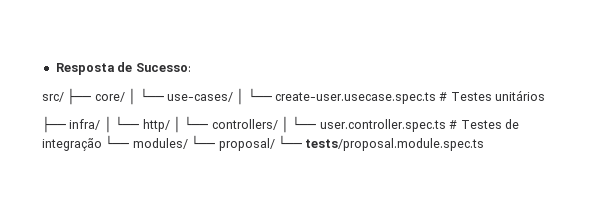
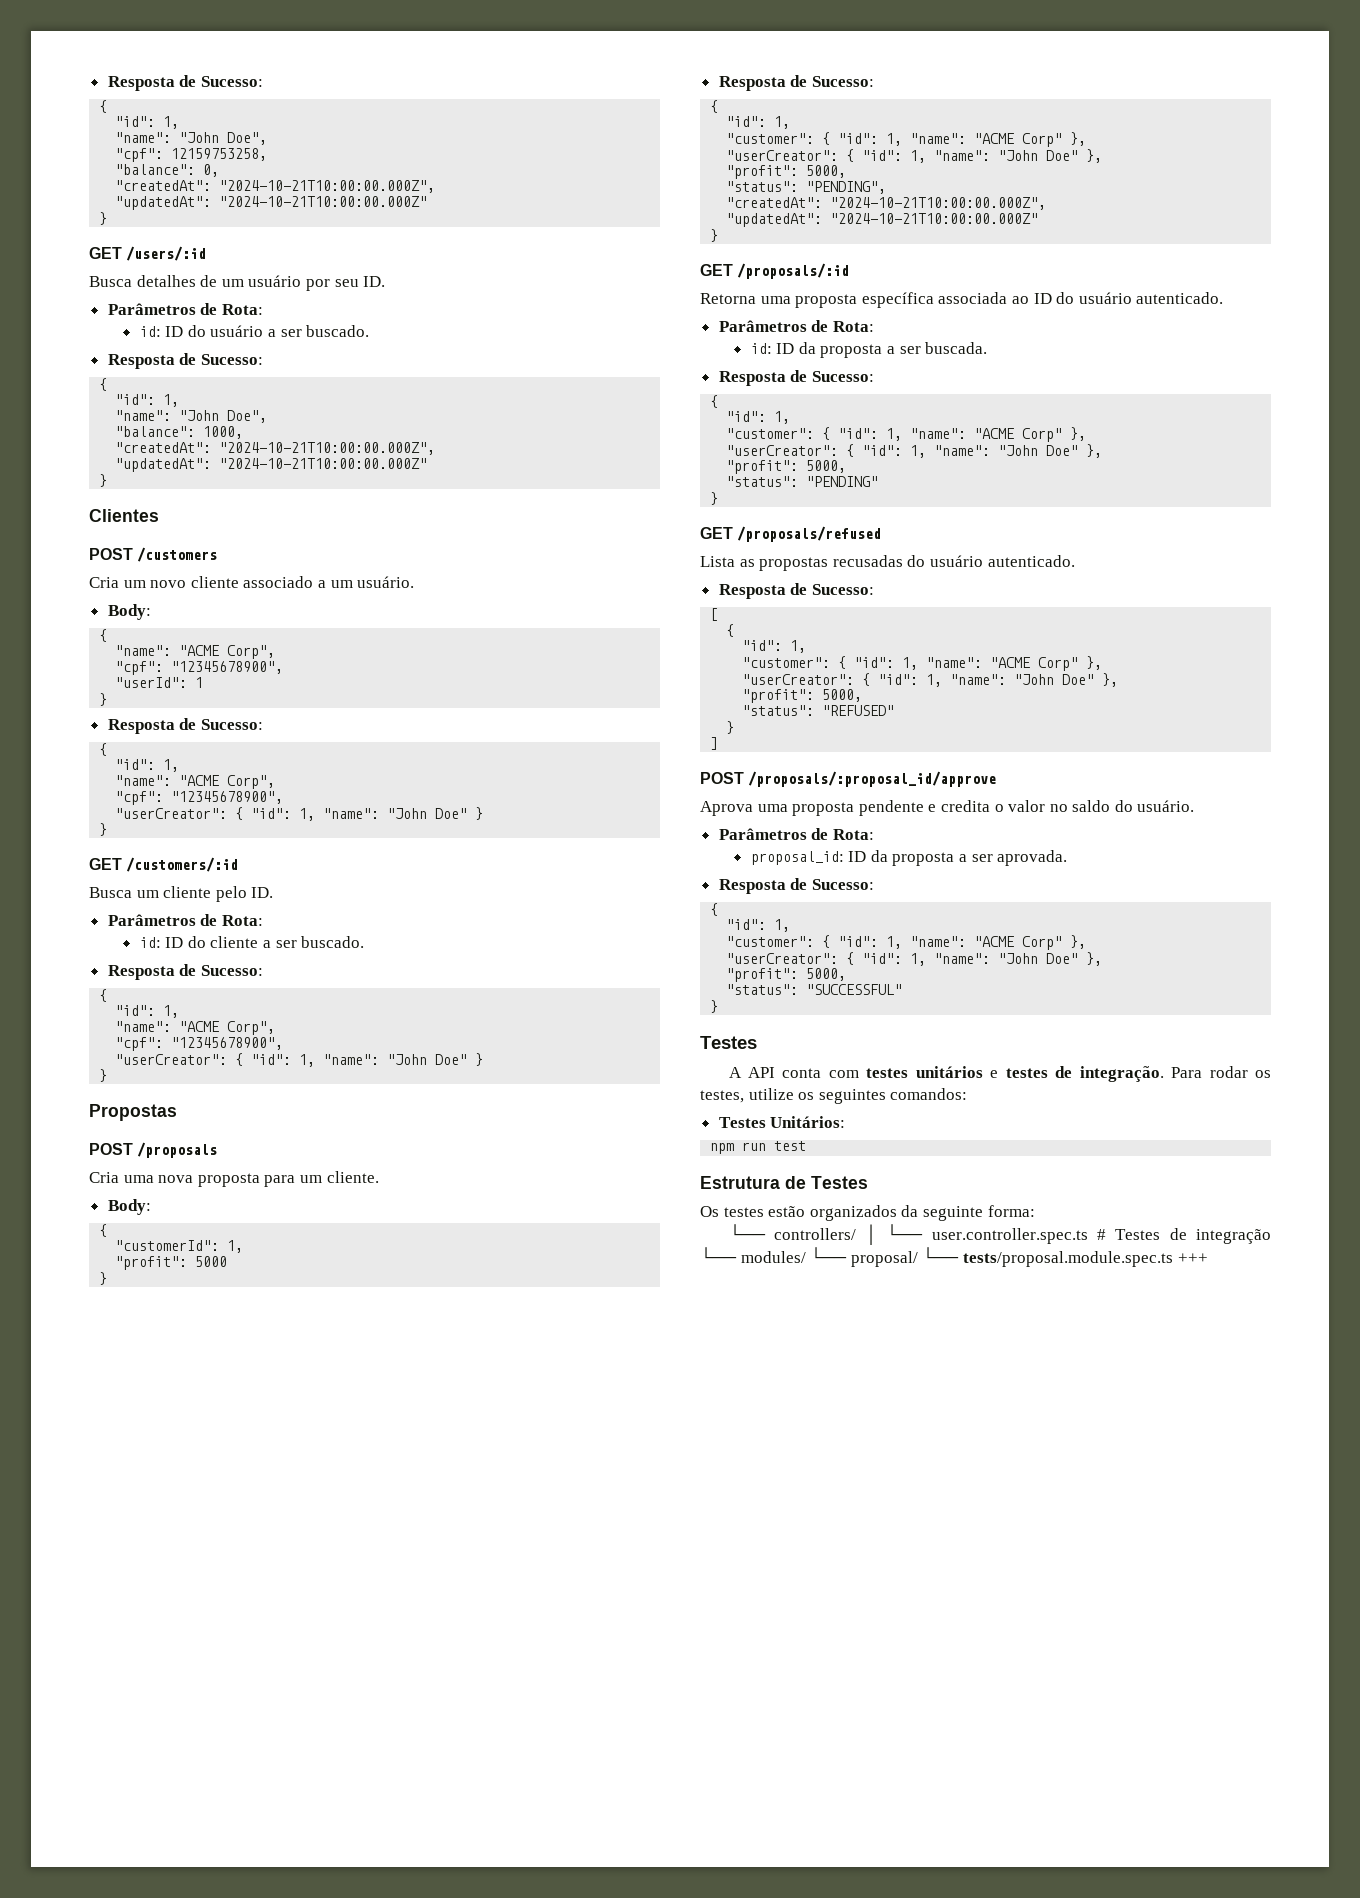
[55,62,191,75] [42,88,546,105] [42,116,181,133] Resposta de Sucesso: // src/ ├── core/ │ └── use-cases/ │ └── create-user.usecase.spec.ts # Testes unitários // ├── infra/ │ └── http/ │ -> [107,75,263,91] [99,100,108,113] [115,116,180,129] [115,132,268,145] [115,148,268,162] [115,164,220,177] [115,180,436,193] [115,196,428,210] [99,212,108,225] [89,246,207,261] [89,275,386,291] [107,303,263,315] [139,325,370,337] [107,353,263,369] [99,378,108,391] [115,394,180,407] [115,410,268,423] [115,426,244,439] [115,442,436,455] [115,458,428,472] [99,474,108,487] [89,509,159,522] [89,547,218,562] [89,576,415,588] [107,604,151,620] [99,629,108,642] [115,645,276,659] [115,661,284,675] [115,677,204,688] [99,693,108,706] [107,718,263,734] [99,743,108,756] [115,759,180,772] [115,775,276,789] [115,791,284,805] [115,807,484,821] [99,823,108,836] [89,857,239,872] [89,886,274,902] [107,914,263,926] [139,936,365,948] [107,964,263,980] [99,989,108,1002] [115,1005,180,1018] [115,1021,276,1035] [115,1037,284,1051] [115,1053,484,1067] [99,1069,108,1082] [89,1104,177,1121] [89,1142,218,1158] [89,1171,379,1187] [107,1199,151,1215] [99,1224,108,1237] [115,1240,244,1253] [115,1256,228,1270] [99,1272,108,1285] [718,75,874,91] [710,100,719,113] [726,116,791,129] [726,132,1087,147] [726,149,1103,163] [726,165,847,179] [726,181,887,194] [726,197,1047,210] [726,213,1039,227] [710,229,719,242] [700,263,850,279] [700,292,1224,308] [718,320,874,332] [750,342,988,358] [718,370,874,386] [710,395,719,408] [726,411,791,424] [726,427,1087,442] [726,444,1103,458] [726,460,847,474] [726,476,879,487] [710,492,719,505] [700,526,882,542] [700,555,1075,571] [718,583,874,599] [710,608,719,621] [726,624,735,637] [742,640,807,653] [742,656,1103,671] [742,673,1119,687] [742,689,863,703] [742,705,895,716] [726,721,735,734] [710,737,719,750] [700,771,997,787] [700,800,1195,816] [718,828,874,840] [750,850,1068,866] [718,878,874,894] [710,903,719,916] [726,919,791,932] [726,935,1087,950] [726,952,1103,966] [726,968,847,982] [726,984,903,995] [710,1000,719,1013] [700,1036,757,1049] [728,1066,1271,1082] [700,1088,968,1104] [718,1116,846,1128] [710,1141,807,1154] [700,1176,868,1189] [700,1205,1035,1221] Resposta de Sucesso: // { // "id": 1, // "name": "John Doe", // "cpf": 12159753258, // "balance": 0, // "createdAt": "2024-10-21T10:00:00.000Z", // "updatedAt": "2024-10-21T10:00:00.000Z" // } // GET /users/:id // Busca detalhes de um usuário por seu ID. // Parâmetros de Rota: // id: ID do usuário a ser buscado. // Resposta de Sucesso: // { // "id": 1, // "name": "John Doe", // "balance": 1000, // "createdAt": "2024-10-21T10:00:00.000Z", // "updatedAt": "2024-10-21T10:00:00.000Z" // } // Clientes // POST /customers // Cria um novo cliente associado a um usuário. // Body: // { // "name": "ACME Corp", // "cpf": "12345678900", // "userId": 1 // } // Resposta de Sucesso: // { // "id": 1, // "name": "ACME Corp", // "cpf": "12345678900", // "userCreator": { "id": 1, "name": "John Doe" } // } // GET /customers/:id // Busca um cliente pelo ID. // Parâmetros de Rota: // id: ID do cliente a ser buscado. // Resposta de Sucesso: // { // "id": 1, // "name": "ACME Corp", // "cpf": "12345678900", // "userCreator": { "id": 1, "name": "John Doe" } // } // Propostas // POST /proposals // Cria uma nova proposta para um cliente. // Body: // { // "customerId": 1, // "profit": 5000 // } // Resposta de Sucesso: // { // "id": 1, // "customer": { "id": 1, "name": "ACME Corp" }, // "userCreator": { "id": 1, "name": "John Doe" }, // "profit": 5000, // "status": "PENDING", // "createdAt": "2024-10-21T10:00:00.000Z", // "updatedAt": "2024-10-21T10:00:00.000Z" // } // GET /proposals/:id // Retorna uma proposta específica associada ao ID do usuário autenticado. // Parâmetros de Rota: // id: ID da proposta a ser buscada. // Resposta de Sucesso: // { // "id": 1, // "customer": { "id": 1, "name": "ACME Corp" }, // "userCreator": { "id": 1, "name": "John Doe" }, // "profit": 5000, // "status": "PENDING" // } // GET /proposals/refused // Lista as propostas recusadas do usuário autenticado. // Resposta de Sucesso: // [ // { // "id": 1, // "customer": { "id": 1, "name": "ACME Corp" }, // "userCreator": { "id": 1, "name": "John Doe" }, // "profit": 5000, // "status": "REFUSED" // } // ] // POST /proposals/:proposal_id/approve // Aprova uma proposta pendente e credita o valor no saldo do usuário. // Parâmetros de Rota: // proposal_id: ID da proposta a ser aprovada. // Resposta de Sucesso: // { // "id": 1, // "customer": { "id": 1, "name": "ACME Corp" }, // "userCreator": { "id": 1, "name": "John Doe" }, // "profit": 5000, // "status": "SUCCESSFUL" // } // Testes // A API conta com testes unitários e testes de integração. Para rodar os testes, utilize os seguintes comandos: // Testes Unitários: // npm run test // Estrutura de Testes // Os testes estão organizados da seguinte forma: //
(485, 144) none -> [1177,1253,1208,1263] +++

